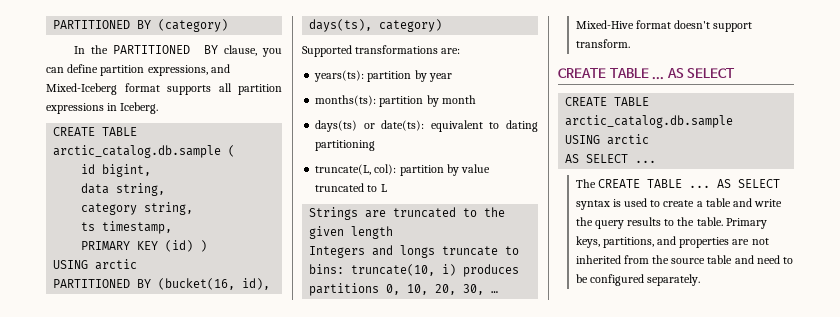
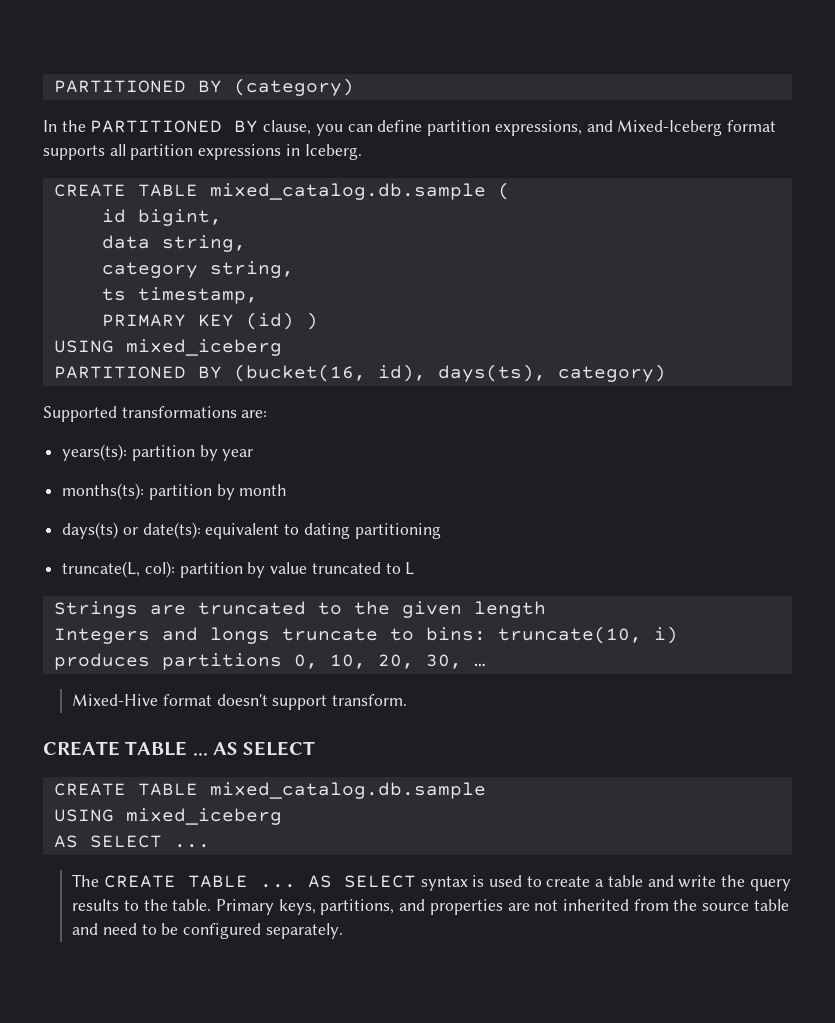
[53,145,222,158] arctic_catalog.db.sample -> [209,183,486,200] mixed_catalog.db.sample
[95,259,138,270] arctic -> [125,339,282,356] mixed_iceberg
[565,115,734,128] [565,134,650,145] arctic_catalog.db.sample // USING arctic -> [209,782,486,799] [53,808,282,825] mixed_catalog.db.sample // USING mixed_iceberg

